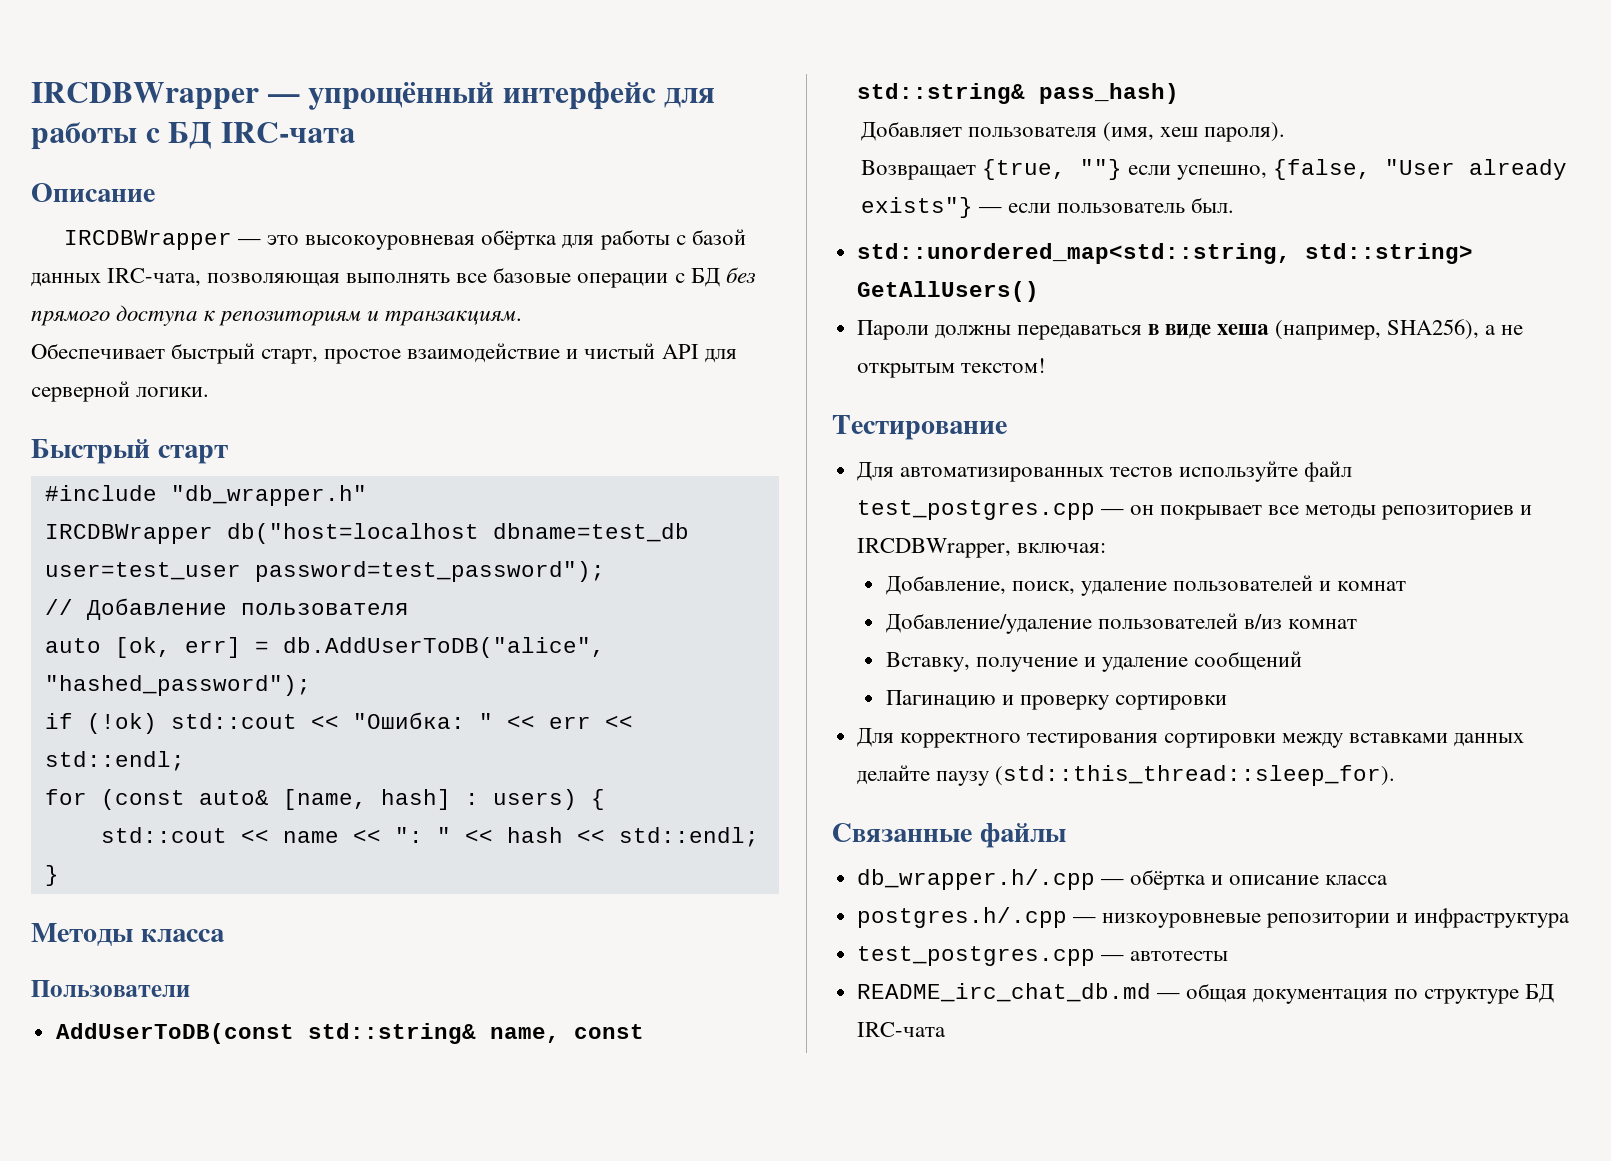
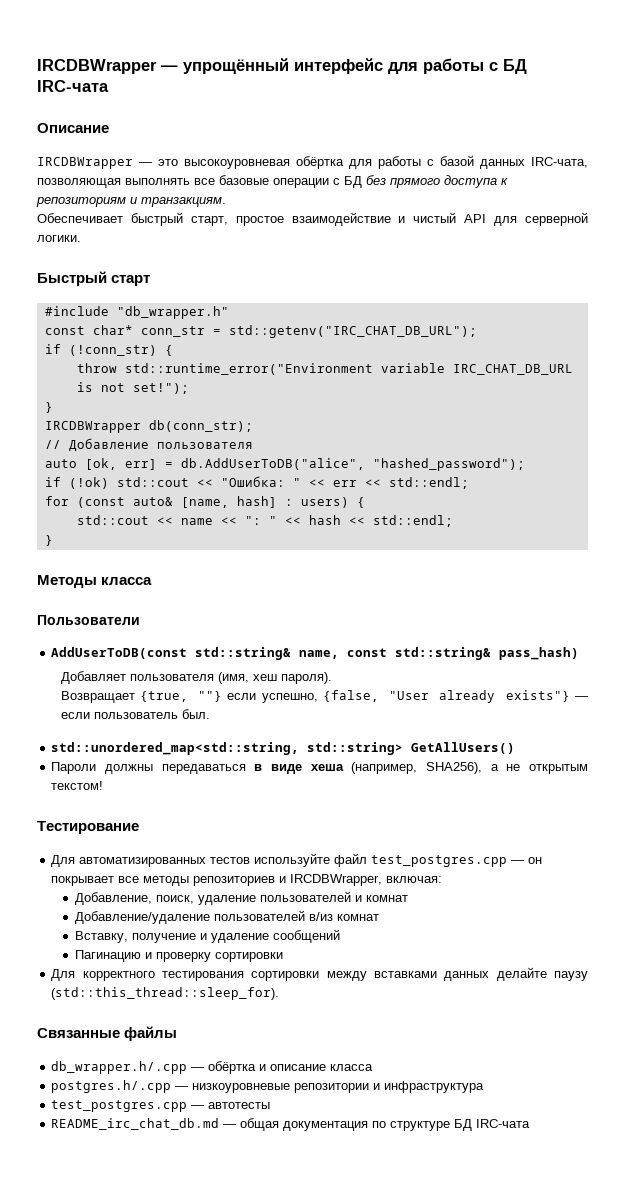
[44,523,689,544] [44,561,605,582] IRCDBWrapper db("host=localhost dbname=test_db user=test_user password=test_password"); -> [44,325,477,338] [44,344,173,356] [76,363,573,375] [76,382,189,394] [44,402,53,413] [44,420,253,433] const char* conn_str = std::getenv("IRC_CHAT_DB_URL"); // if (!conn_str) { // throw std::runtime_error("Environment variable IRC_CHAT_DB_URL is not set!"); // } // IRCDBWrapper db(conn_str);

